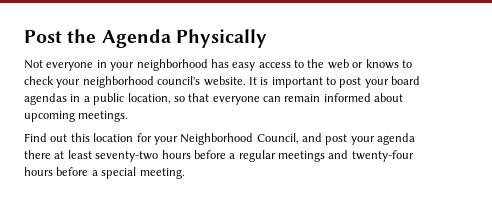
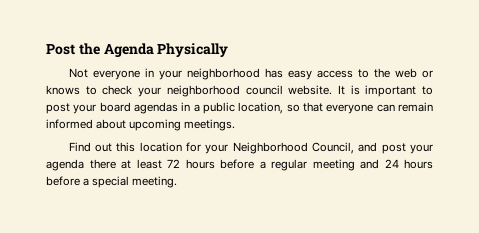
[157,76,201,85] council's -> [245,85,283,95] council
[95,151,159,162] seventy-two -> [167,159,180,168] 72
[278,150,414,162] meetings and twenty-four -> [312,159,399,171] meeting and 24

